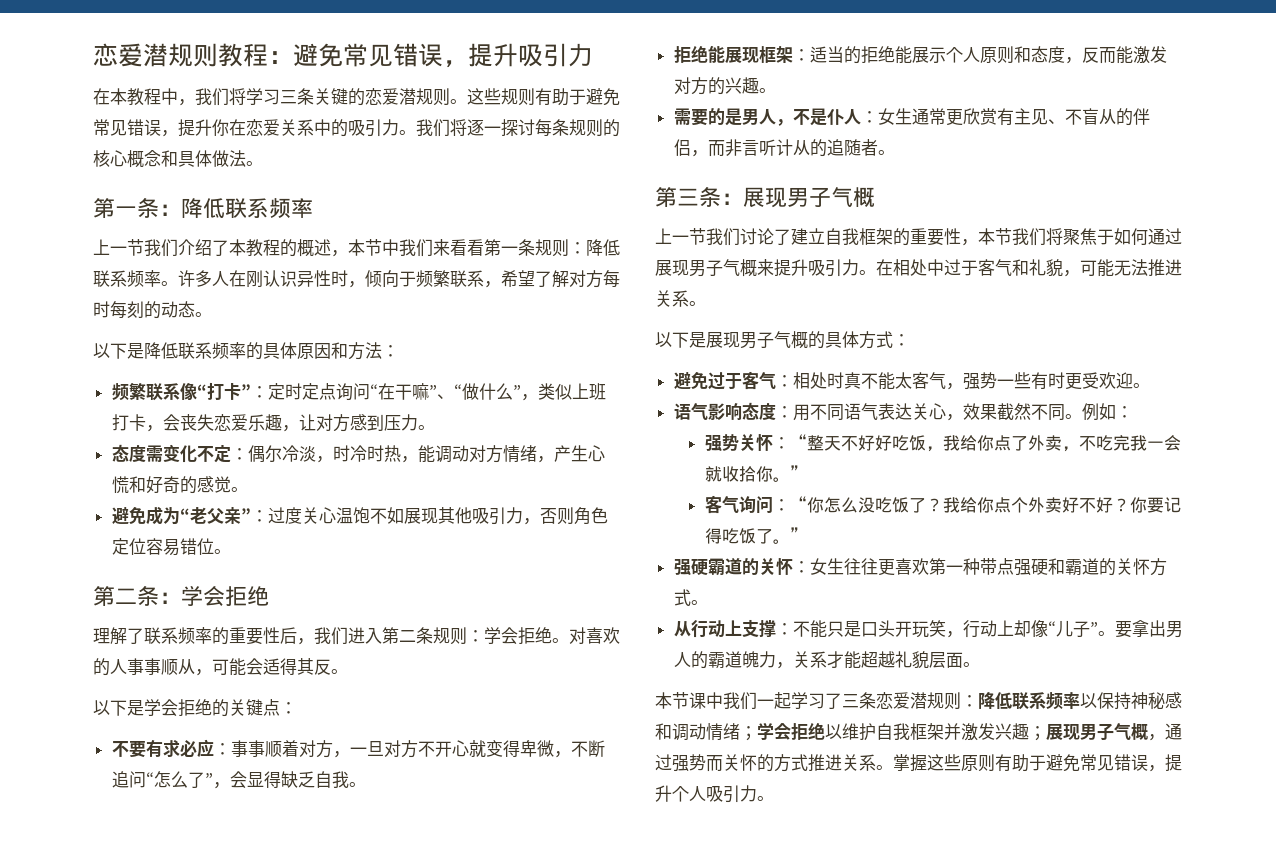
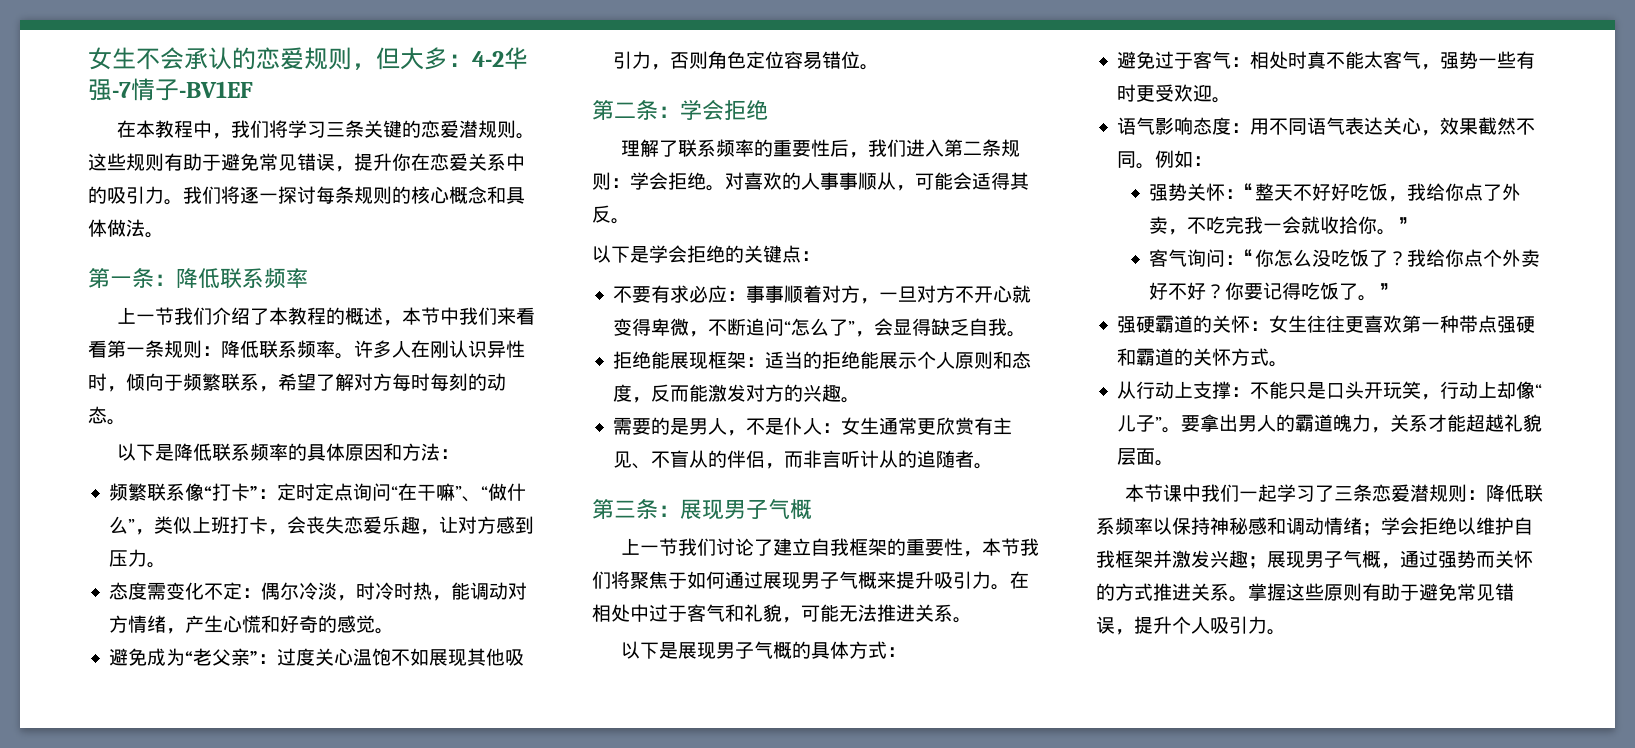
[93,43,593,68] 恋爱潜规则教程：避免常见错误，提升吸引力 -> [88,47,528,70] [88,78,253,101] 女生不会承认的恋爱规则，但大多：4-2华强-7情子-BV1EF

